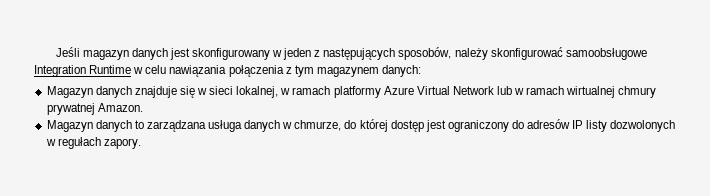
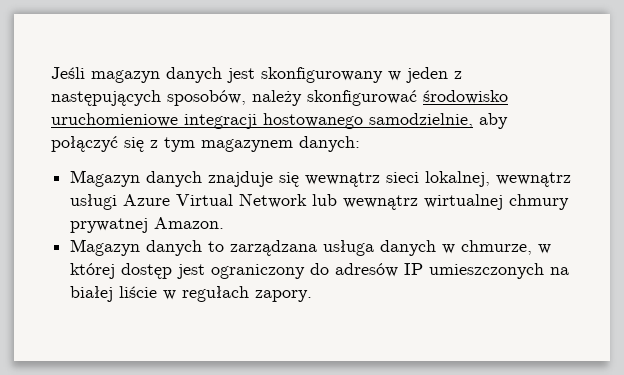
[565,48,647,60] [34,65,284,77] samoobsługowe Integration Runtime w celu nawiązania połączenia -> [423,90,508,104] [51,113,508,129] [51,136,144,152] środowisko uruchomieniowe integracji hostowanego samodzielnie, aby połączyć się
[197,88,208,95] w -> [305,172,381,187] wewnątrz
[280,86,381,98] w ramach platformy -> [496,172,572,187] [70,194,118,210] wewnątrz usługi
[514,86,565,95] w ramach -> [343,195,419,210] wewnątrz
[344,120,357,129] do -> [538,244,552,254] w
[586,120,676,132] listy dozwolonych -> [429,263,570,279] [70,286,158,302] umieszczonych na białej liście

